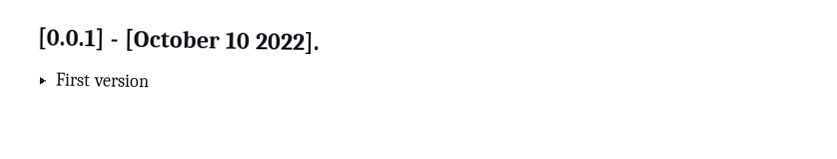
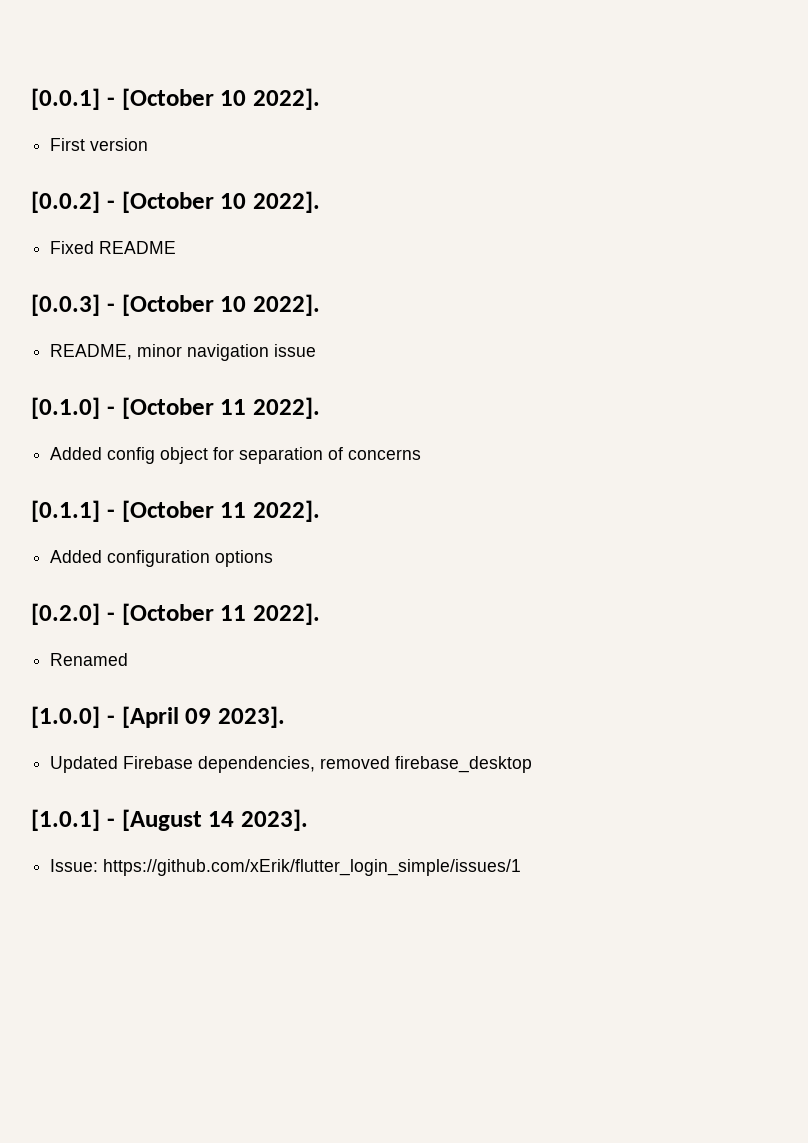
(150, 80) none -> [31,191,320,213] [50,241,177,254] [31,294,320,316] [50,344,317,361] [31,397,320,419] [50,447,422,464] [31,500,320,522] [50,550,274,567] [31,603,320,625] [50,653,129,666] [31,706,285,728] [50,756,533,773] [31,809,308,831] [50,859,522,876] // [0.0.2] - [October 10 2022]. // Fixed README // [0.0.3] - [October 10 2022]. // README, minor navigation issue // [0.1.0] - [October 11 2022]. // Added config object for separation of concerns // [0.1.1] - [October 11 2022]. // Added configuration options // [0.2.0] - [October 11 2022]. // Renamed // [1.0.0] - [April 09 2023]. // Updated Firebase dependencies, removed firebase_desktop // [1.0.1] - [August 14 2023]. // Issue: https://github.com/xErik/flutter_login_simple/issues/1

